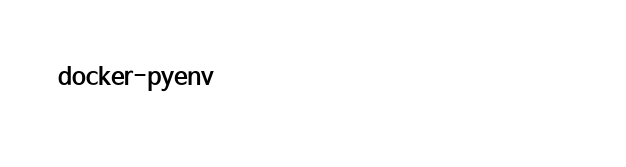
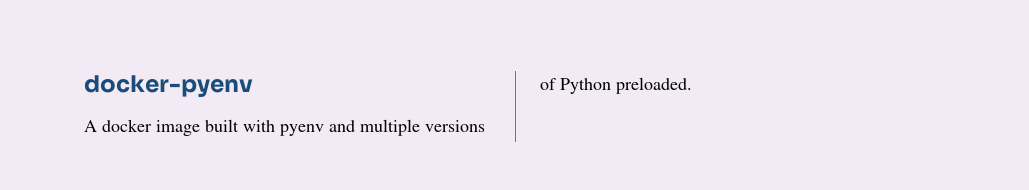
(214, 79) none -> [84,119,485,136] [540,77,692,94] // A docker image built with pyenv and multiple versions of Python preloaded.

